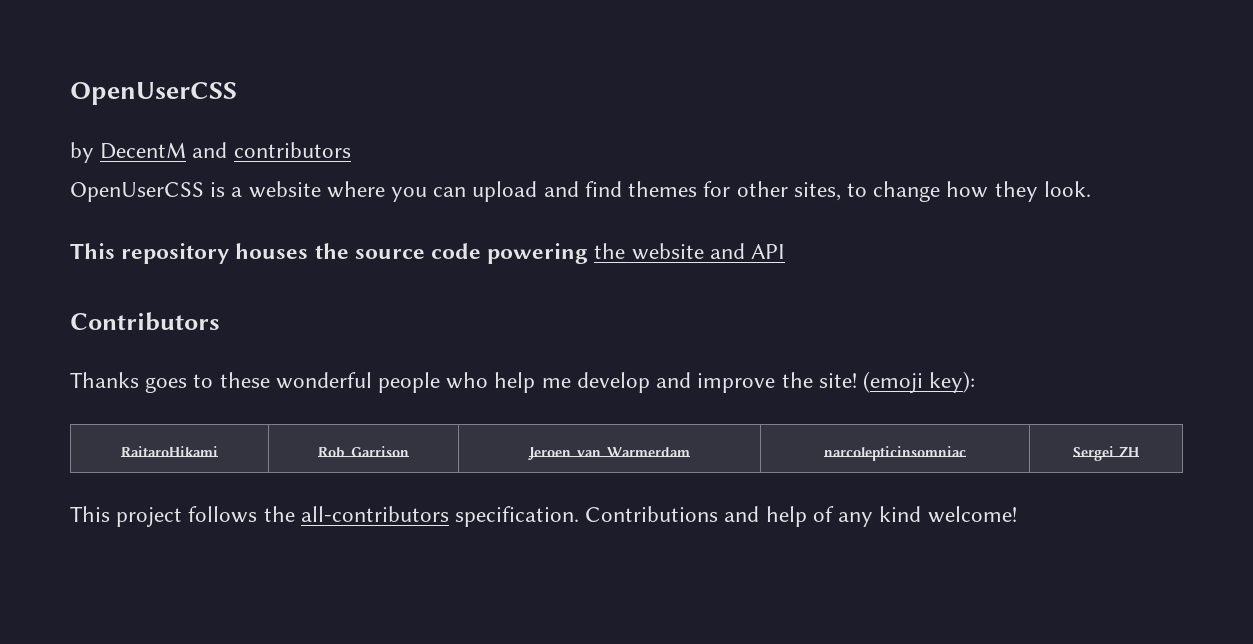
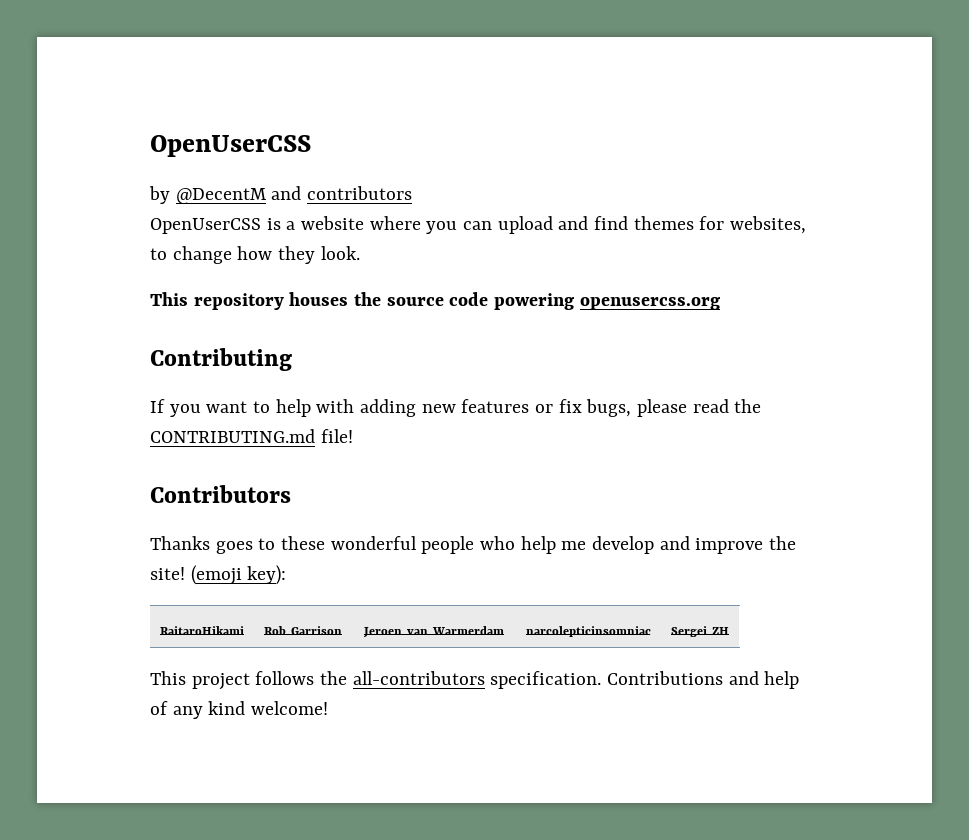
[100,142,187,159] DecentM -> [175,188,266,204] @DecentM
[736,181,841,201] other sites, -> [730,216,807,234] websites,
[594,243,786,260] the website and API -> [579,297,720,310] [150,348,292,371] [150,399,762,417] [150,429,353,443] openusercss.org // Contributing // If you want to help with adding new features or fix bugs, please read the CONTRIBUTING.md file!

